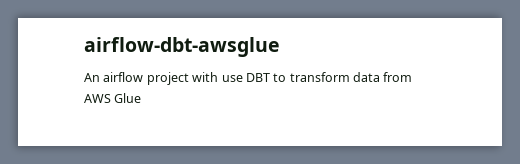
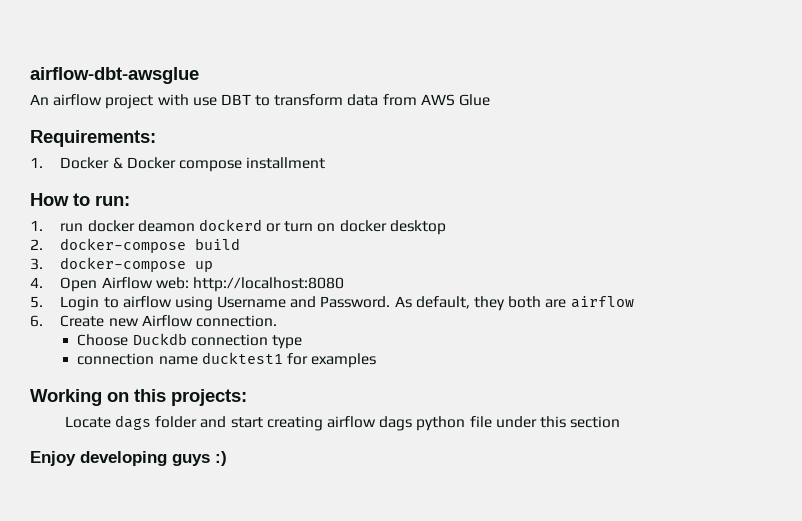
(142, 98) none -> [30,130,156,147] [30,157,326,172] [30,193,130,206] [30,219,446,235] [30,238,241,253] [30,257,214,272] [30,277,344,292] [30,296,634,311] [30,315,277,327] [77,333,302,349] [77,352,377,368] [30,389,247,406] [64,415,621,431] [30,451,227,466] // Requirements: // 1. Docker & Docker compose installment // How to run: // 1. run docker deamon dockerd or turn on docker desktop // 2. docker-compose build // 3. docker-compose up // 4. Open Airflow web: http://localhost:8080 // 5. Login to airflow using Username and Password. As default, they both are airflow // 6. Create new Airflow connection. // Choose Duckdb connection type // connection name ducktest1 for examples // Working on this projects: // Locate dags folder and start creating airflow dags python file under this section // Enjoy developing guys :)

